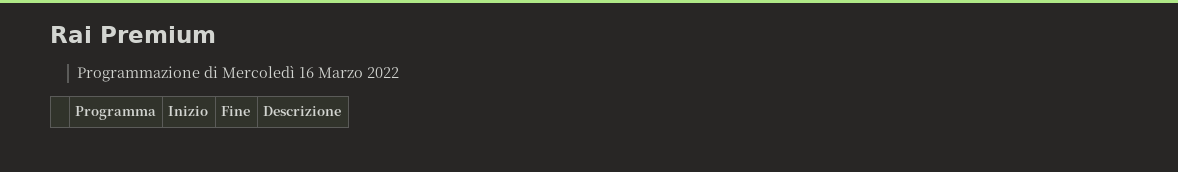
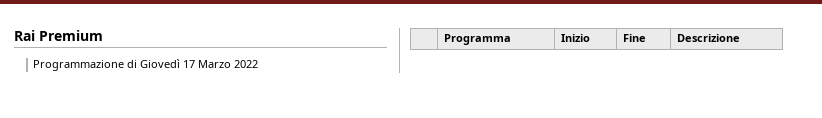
[221,65,314,78] Mercoledì 16 -> [140,59,196,68] Giovedì 17

